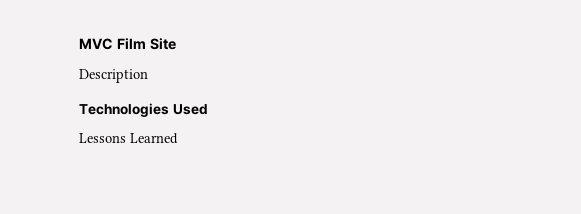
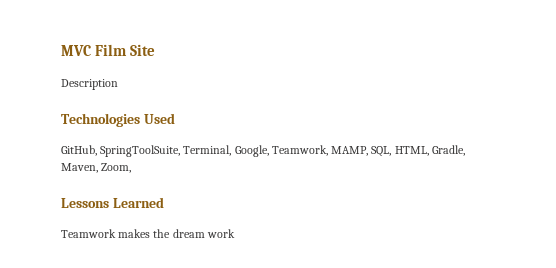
[79,133,178,144] Lessons Learned -> [61,145,465,157] [61,163,132,173] [61,197,164,208] [61,229,235,238] GitHub, SpringToolSuite, Terminal, Google, Teamwork, MAMP, SQL, HTML, Gradle, Maven, Zoom, // Lessons Learned // Teamwork makes the dream work

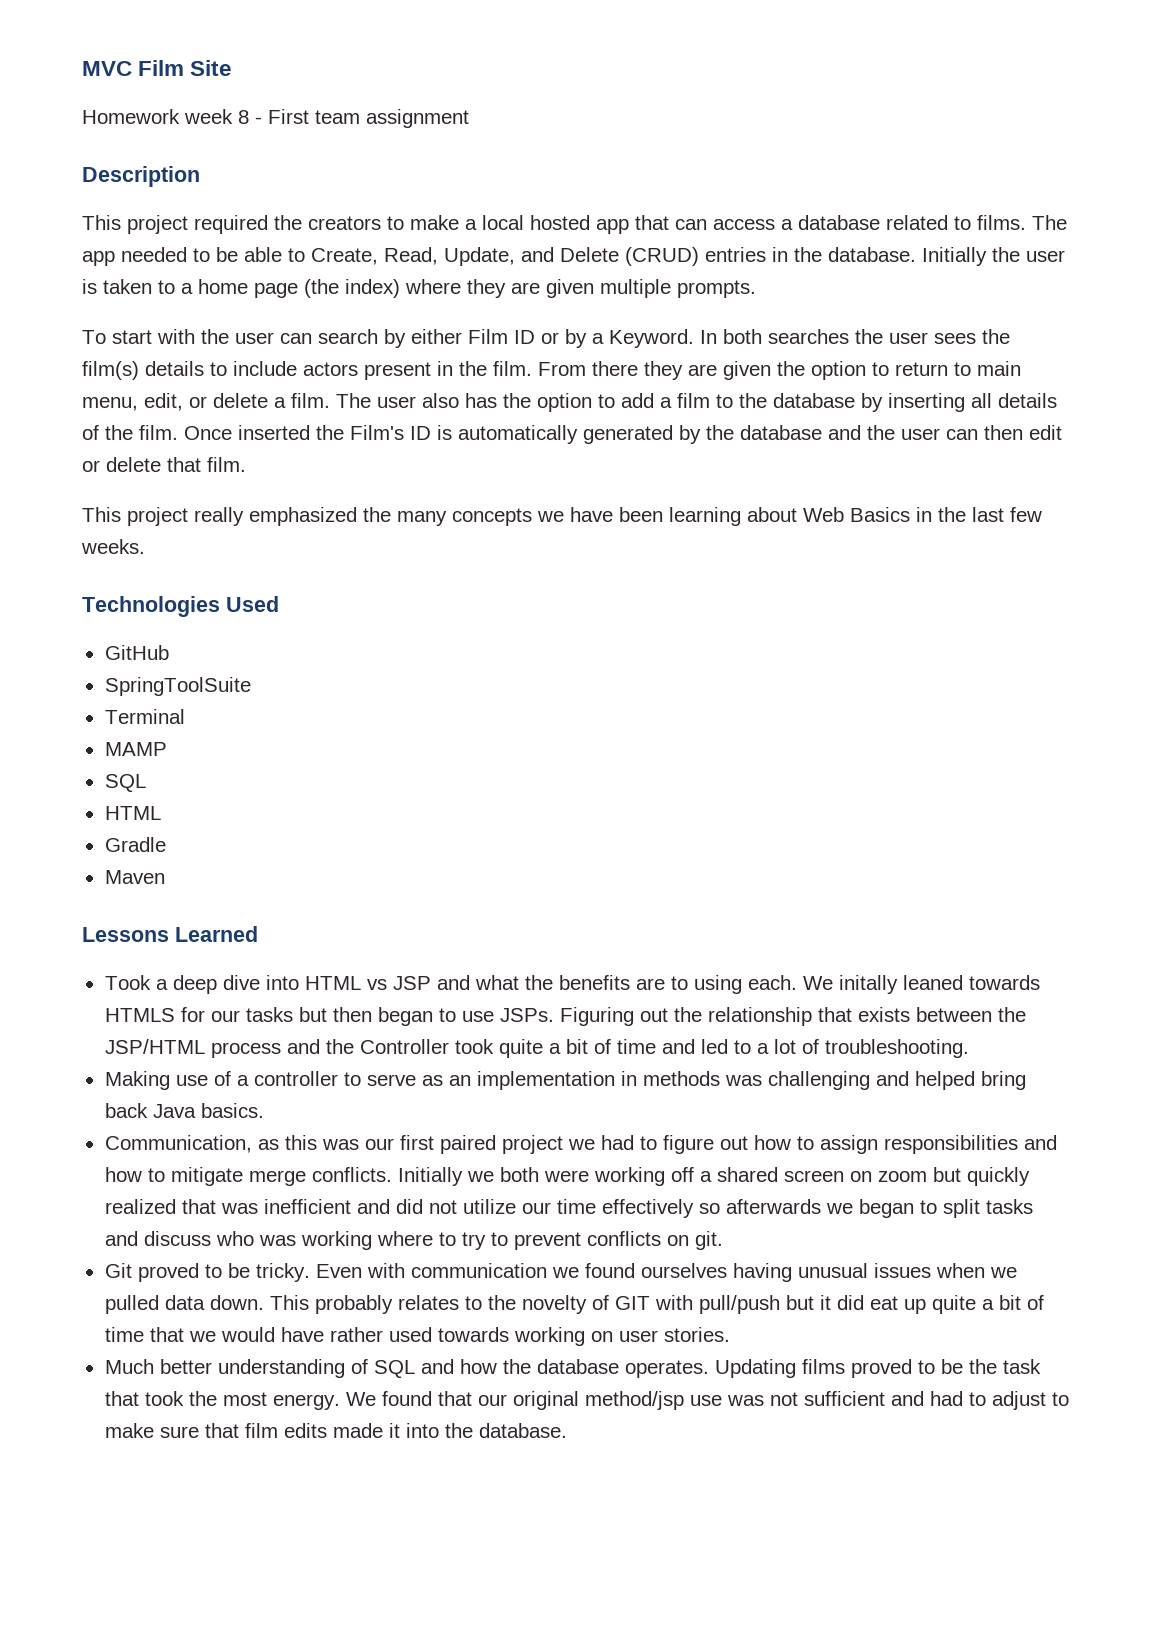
[61,79,118,90] [61,113,175,127] [61,145,465,157] [61,163,132,173] [61,197,164,208] [61,229,235,238] Description // Technologies Used // GitHub, SpringToolSuite, Terminal, Google, Teamwork, MAMP, SQL, HTML, Gradle, Maven, Zoom, // Lessons Learned // Teamwork makes the dream work -> [82,109,469,128] [82,166,200,187] [82,215,1067,234] [82,247,1065,266] [82,279,756,298] [82,329,1010,348] [82,361,1021,380] [82,393,1057,412] [82,425,1062,444] [82,457,246,472] [82,507,1042,526] [81,539,145,554] [82,596,279,617] [104,645,169,660] [104,677,251,696] [104,709,185,724] [104,742,167,756] [104,774,146,792] [104,806,161,820] [104,837,166,852] [104,870,165,884] [82,926,258,942] [104,975,1040,994] [104,1007,1026,1026] [104,1039,969,1058] [104,1071,1026,1090] [104,1103,264,1118] [104,1135,1057,1154] [104,1167,1030,1186] [104,1199,1033,1218] [104,1231,723,1250] [104,1263,1017,1282] [104,1295,1044,1314] [104,1327,730,1346] [104,1359,1041,1378] [104,1391,1069,1410] [104,1423,567,1438] Homework week 8 - First team assignment // Description // This project required the creators to make a local hosted app that can access a database related to films. The app needed to be able to Create, Read, Update, and Delete (CRUD) entries in the database. Initially the user is taken to a home page (the index) where they are given multiple prompts. // To start with the user can search by either Film ID or by a Keyword. In both searches the user sees the film(s) details to include actors present in the film. From there they are given the option to return to main menu, edit, or delete a film. The user also has the option to add a film to the database by inserting all details of the film. Once inserted the Film's ID is automatically generated by the database and the user can then edit or delete that film. // This project really emphasized the many concepts we have been learning about Web Basics in the last few weeks. // Technologies Used // GitHub // SpringToolSuite // Terminal // MAMP // SQL // HTML // Gradle // Maven // Lessons Learned // Took a deep dive into HTML vs JSP and what the benefits are to using each. We initally leaned towards HTMLS for our tasks but then began to use JSPs. Figuring out the relationship that exists between the JSP/HTML process and the Controller took quite a bit of time and led to a lot of troubleshooting. // Making use of a controller to serve as an implementation in methods was challenging and helped bring back Java basics. // Communication, as this was our first paired project we had to figure out how to assign responsibilities and how to mitigate merge conflicts. Initially we both were working off a shared screen on zoom but quickly realized that was inefficient and did not utilize our time effectively so afterwards we began to split tasks and discuss who was working where to try to prevent conflicts on git. // Git proved to be tricky. Even with communication we found ourselves having unusual issues when we pulled data down. This probably relates to the novelty of GIT with pull/push but it did eat up quite a bit of time that we would have rather used towards working on user stories. // Much better understanding of SQL and how the database operates. Updating films proved to be the task that took the most energy. We found that our original method/jsp use was not sufficient and had to adjust to make sure that film edits made it into the database.

